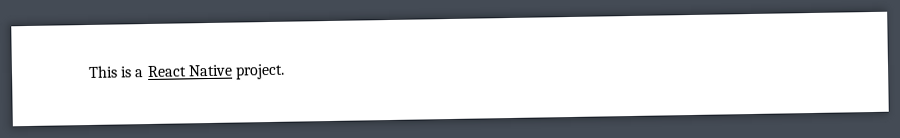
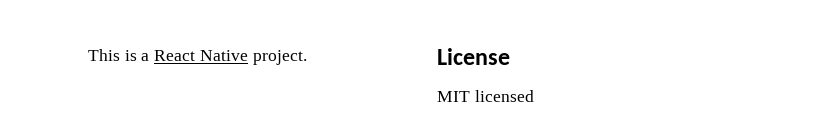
(285, 71) none -> [437,48,510,65] [437,90,534,102] // License // MIT licensed

